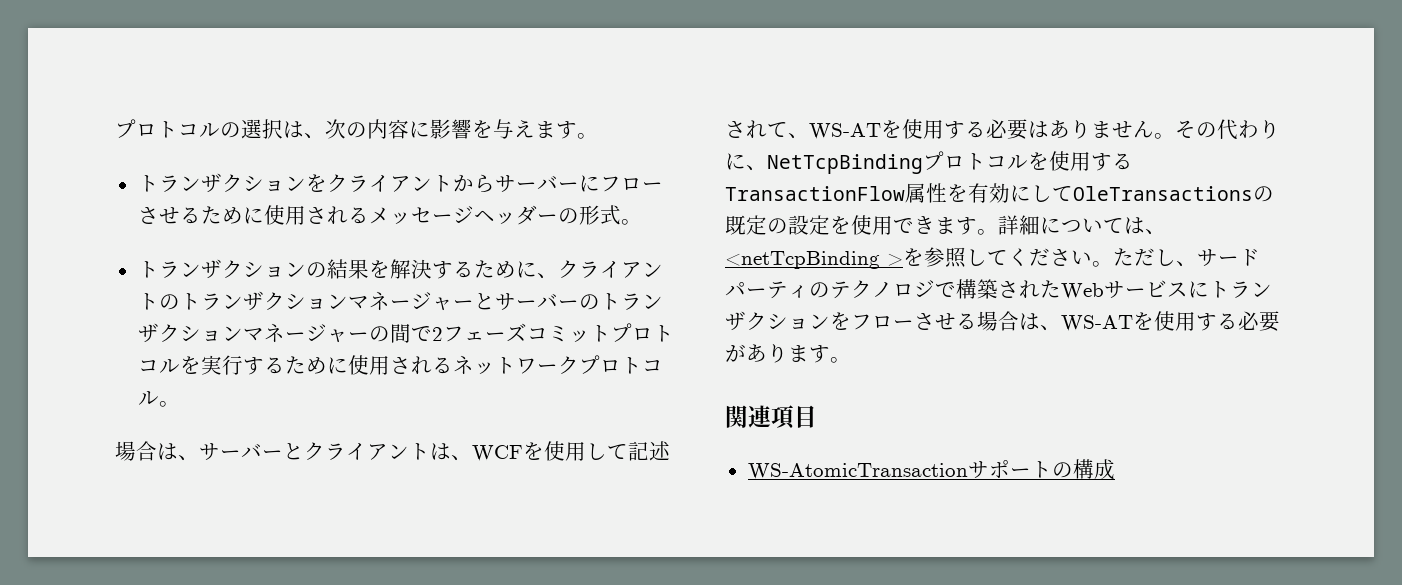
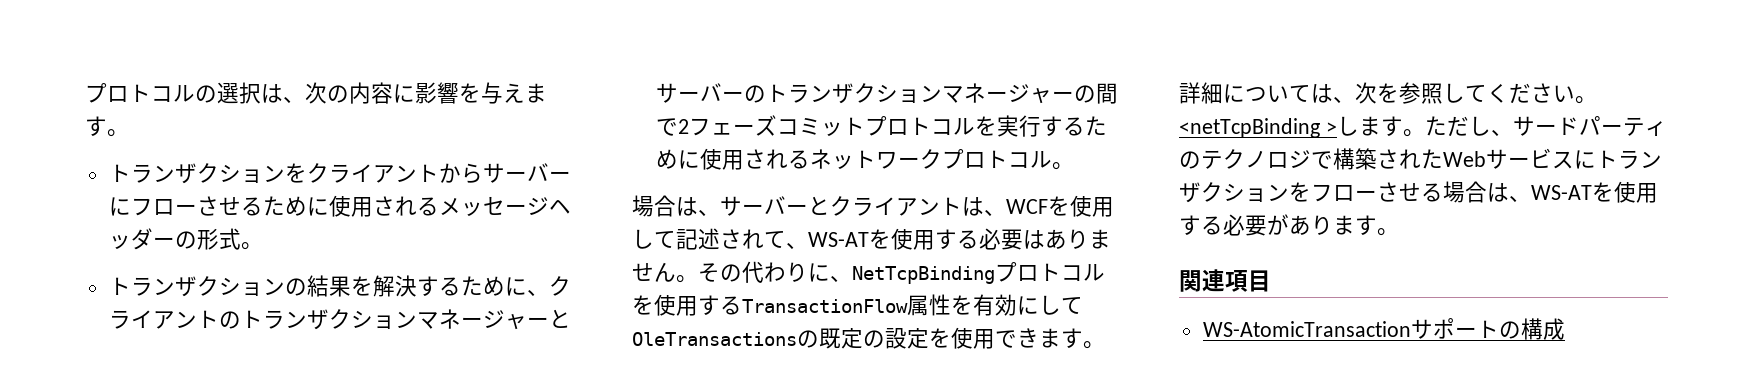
[725,251,903,269] <netTcpBinding > -> [1355,82,1377,104] 次
(1113, 264) none -> [1179,116,1425,138] <netTcpBinding >します。

